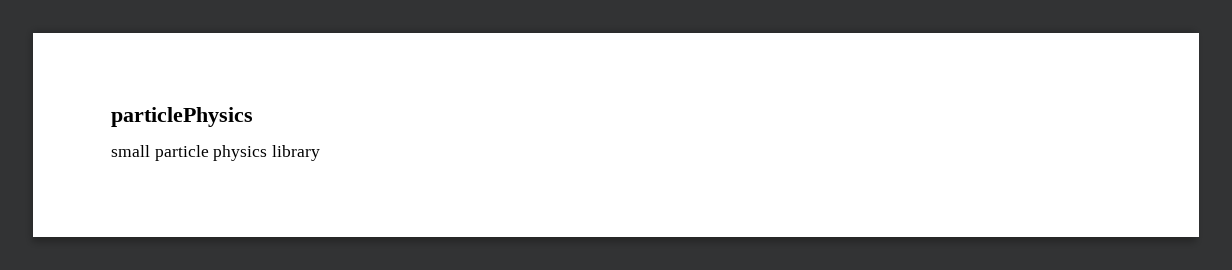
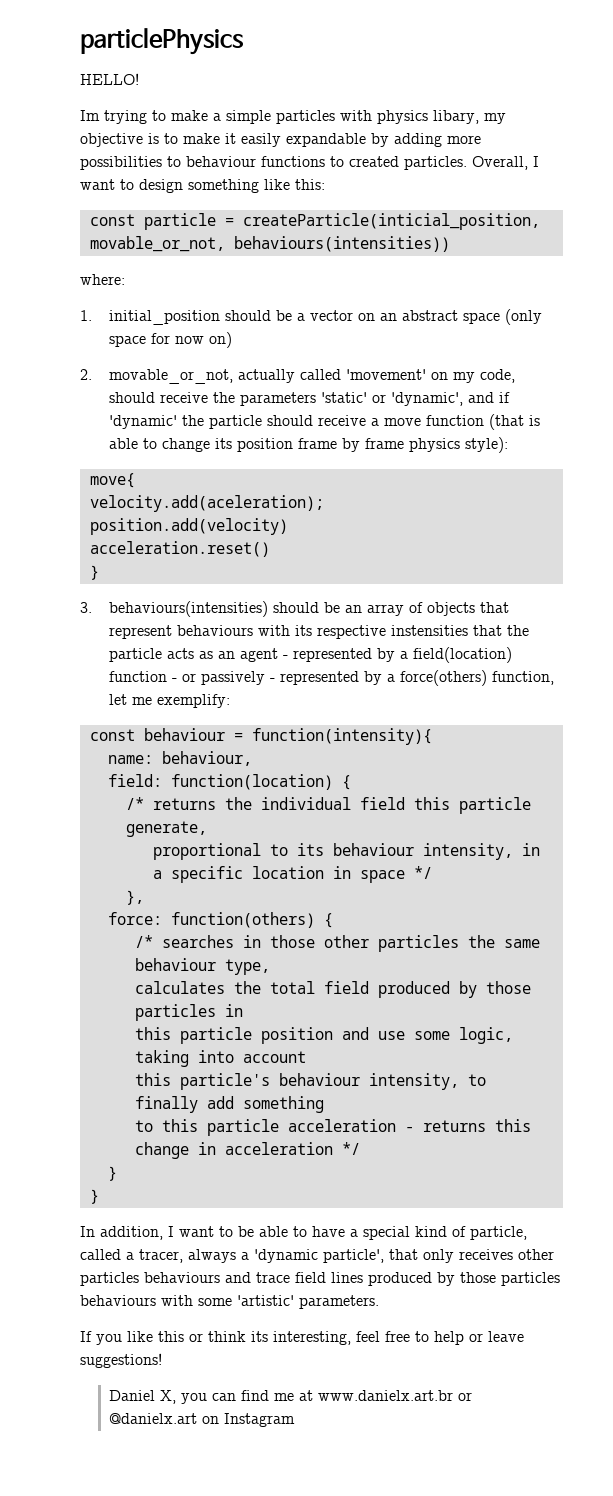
[111,145,321,161] small particle physics library -> [80,73,139,85] [80,110,506,124] [80,133,481,147] [80,156,539,170] [80,179,325,193] [89,213,540,230] [89,236,450,252] [80,274,125,285] [80,309,543,325] [109,332,233,348] [80,369,516,384] [109,392,511,406] [109,414,541,430] [109,437,509,453] [89,473,135,488] [89,495,324,512] [89,518,288,535] [89,541,270,557] [89,565,99,580] [80,601,510,617] [109,625,530,639] [109,647,513,663] [109,670,555,686] [109,694,231,708] [89,728,432,745] [107,751,252,766] [107,774,351,790] [125,797,531,814] [125,821,207,837] [152,843,540,860] [152,866,432,883] [125,890,144,905] [107,912,333,928] [134,935,540,952] [134,958,270,975] [134,981,531,998] [134,1004,243,1021] [134,1027,513,1044] [134,1050,306,1067] [134,1073,486,1090] [134,1096,324,1113] [134,1119,531,1136] [134,1142,360,1159] [107,1166,117,1181] [89,1189,99,1204] [80,1226,527,1240] [80,1249,554,1263] [80,1272,560,1286] [80,1295,379,1309] [80,1331,524,1345] [80,1353,162,1368] [109,1390,473,1404] [109,1413,296,1427] HELLO! // Im trying to make a simple particles with physics libary, my objective is to make it easily expandable by adding more possibilities to behaviour functions to created particles. Overall, I want to design something like this: // const particle = createParticle(inticial_position, movable_or_not, behaviours(intensities)) // where: // 1. initial_position should be a vector on an abstract space (only space for now on) // 2. movable_or_not, actually called 'movement' on my code, should receive the parameters 'static' or 'dynamic', and if 'dynamic' the particle should receive a move function (that is able to change its position frame by frame physics style): // move{ // velocity.add(aceleration); // position.add(velocity) // acceleration.reset() // } // 3. behaviours(intensities) should be an array of objects that represent behaviours with its respective instensities that the particle acts as an agent - represented by a field(location) function - or passively - represented by a force(others) function, let me exemplify: // const behaviour = function(intensity){ // name: behaviour, // field: function(location) { // /* returns the individual field this particle generate, // proportional to its behaviour intensity, in a specific location in space */ // }, // force: function(others) { // /* searches in those other particles the same behaviour type, // calculates the total field produced by those particles in // this particle position and use some logic, taking into account // this particle's behaviour intensity, to finally add something // to this particle acceleration - returns this change in acceleration */ // } // } // In addition, I want to be able to have a special kind of particle, called a tracer, always a 'dynamic particle', that only receives other particles behaviours and trace field lines produced by those particles behaviours with some 'artistic' parameters. // If you like this or think its interesting, feel free to help or leave suggestions! // Daniel X, you can find me at www.danielx.art.br or @danielx.art on Instagram

